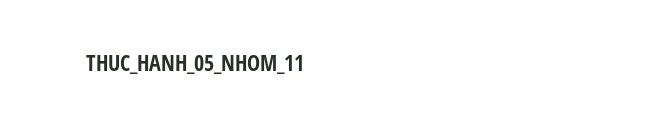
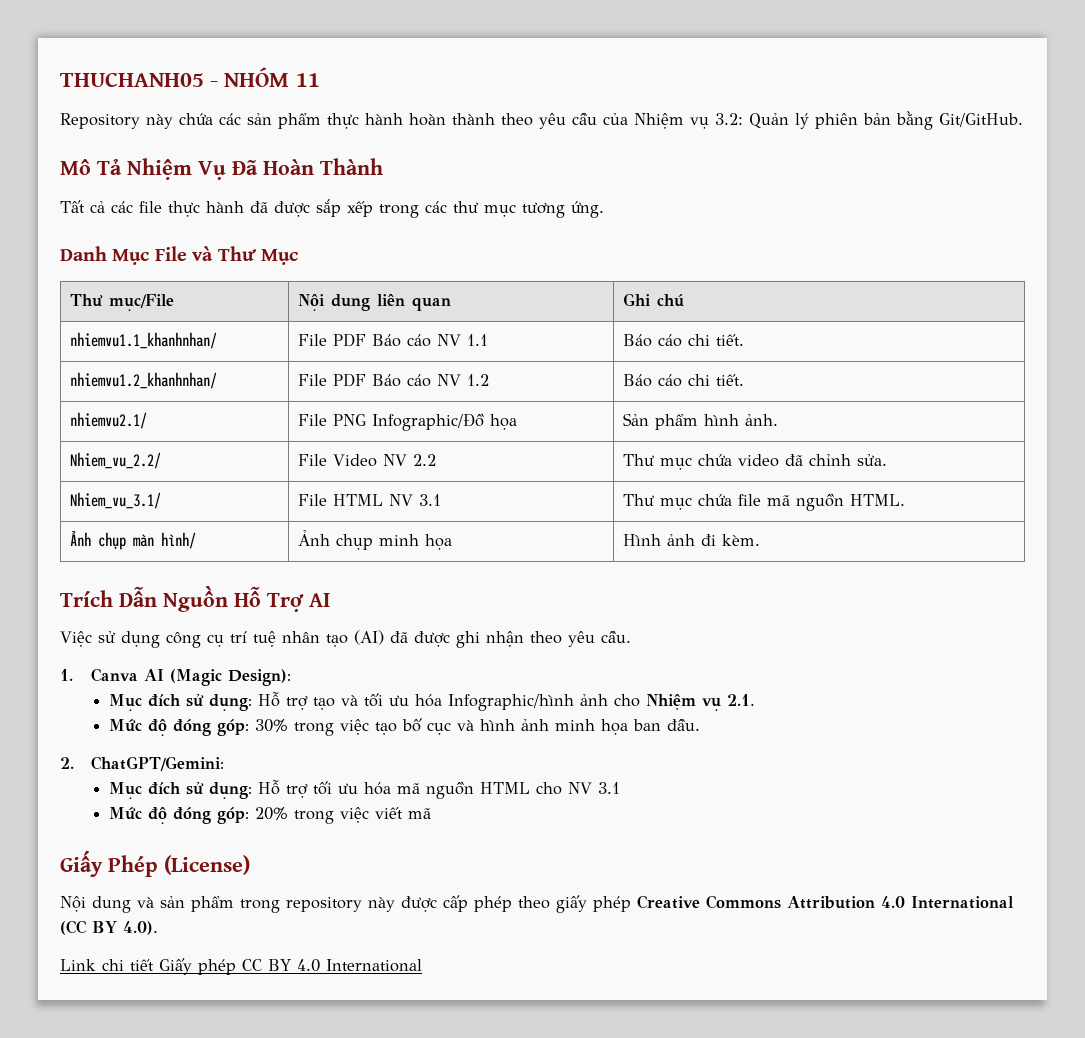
[86,55,304,74] THUC_HANH_05_NHOM_11 -> [60,67,320,87] [60,111,1023,130] [60,158,383,180] [60,199,604,218] [60,246,298,265] [70,294,175,311] [298,294,452,311] [623,293,685,307] [70,332,218,349] [298,333,489,347] [623,334,745,347] [70,372,218,389] [298,373,490,387] [623,374,745,387] [70,412,148,429] [298,413,518,431] [623,413,779,430] [70,452,162,469] [298,454,437,467] [623,454,888,470] [70,492,162,509] [298,494,442,506] [623,493,906,511] [70,530,197,550] [298,530,453,550] [623,534,761,546] [60,585,330,612] [60,630,631,648] [60,668,291,686] [108,692,755,711] [108,718,700,736] [60,756,224,771] [108,780,620,799] [108,807,431,824] [60,850,250,877] [60,895,1014,913] [60,920,158,935] [60,958,422,975] THUCHANH05 - NHÓM 11 // Repository này chứa các sản phẩm thực hành hoàn thành theo yêu cầu của Nhiệm vụ 3.2: Quản lý phiên bản bằng Git/GitHub. // Mô Tả Nhiệm Vụ Đã Hoàn Thành // Tất cả các file thực hành đã được sắp xếp trong các thư mục tương ứng. // Danh Mục File và Thư Mục // Thư mục/File | Nội dung liên quan | Ghi chú // nhiemvu1.1_khanhnhan/ | File PDF Báo cáo NV 1.1 | Báo cáo chi tiết. // nhiemvu1.2_khanhnhan/ | File PDF Báo cáo NV 1.2 | Báo cáo chi tiết. // nhiemvu2.1/ | File PNG Infographic/Đồ họa | Sản phẩm hình ảnh. // Nhiem_vu_2.2/ | File Video NV 2.2 | Thư mục chứa video đã chỉnh sửa. // Nhiem_vu_3.1/ | File HTML NV 3.1 | Thư mục chứa file mã nguồn HTML. // Ảnh chụp màn hình/ | Ảnh chụp minh họa | Hình ảnh đi kèm. // Trích Dẫn Nguồn Hỗ Trợ AI // Việc sử dụng công cụ trí tuệ nhân tạo (AI) đã được ghi nhận theo yêu cầu. // 1. Canva AI (Magic Design): // Mục đích sử dụng: Hỗ trợ tạo và tối ưu hóa Infographic/hình ảnh cho Nhiệm vụ 2.1. // Mức độ đóng góp: 30% trong việc tạo bố cục và hình ảnh minh họa ban đầu. // 2. ChatGPT/Gemini: // Mục đích sử dụng: Hỗ trợ tối ưu hóa mã nguồn HTML cho NV 3.1 // Mức độ đóng góp: 20% trong việc viết mã // Giấy Phép (License) // Nội dung và sản phẩm trong repository này được cấp phép theo giấy phép Creative Commons Attribution 4.0 International (CC BY 4.0). // Link chi tiết Giấy phép CC BY 4.0 International

